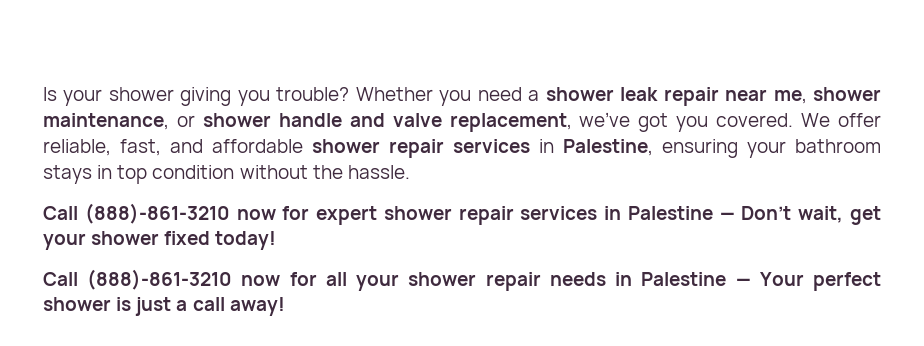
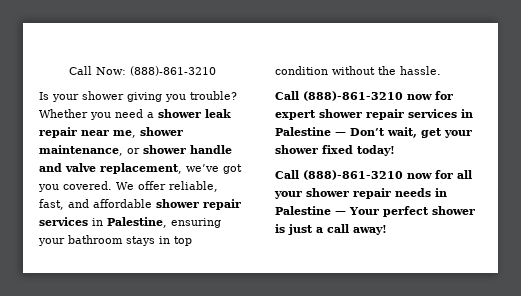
(43, 94) none -> [69,66,216,76] Call Now: (888)-861-3210 //

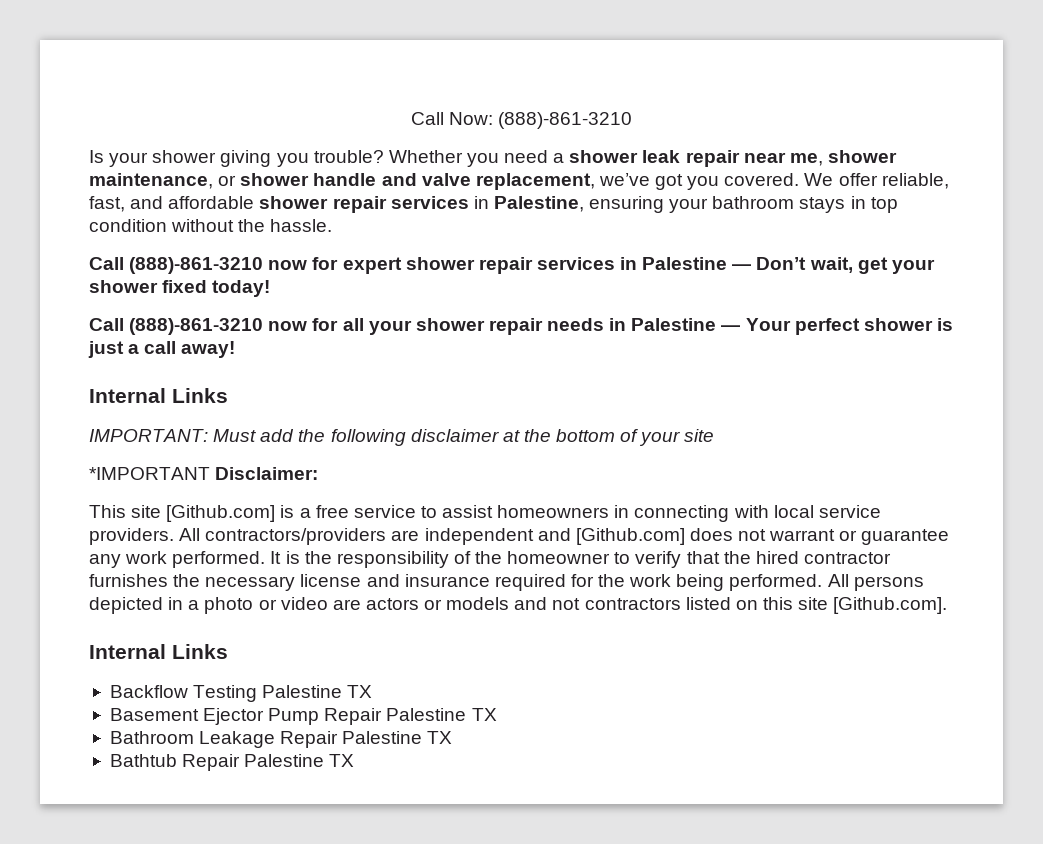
(387, 230) none -> [89,388,228,403] [89,429,715,446] [89,467,319,480] [89,505,881,522] [89,528,950,545] [89,551,891,568] [89,574,924,591] [89,597,948,614] [89,644,228,659] [109,685,373,702] [109,708,497,725] [109,731,453,748] [109,754,355,771] // Internal Links // IMPORTANT: Must add the following disclaimer at the bottom of your site // *IMPORTANT Disclaimer: // This site [Github.com] is a free service to assist homeowners in connecting with local service providers. All contractors/providers are independent and [Github.com] does not warrant or guarantee any work performed. It is the responsibility of the homeowner to verify that the hired contractor furnishes the necessary license and insurance required for the work being performed. All persons depicted in a photo or video are actors or models and not contractors listed on this site [Github.com]. // Internal Links // Backflow Testing Palestine TX // Basement Ejector Pump Repair Palestine TX // Bathroom Leakage Repair Palestine TX // Bathtub Repair Palestine TX

